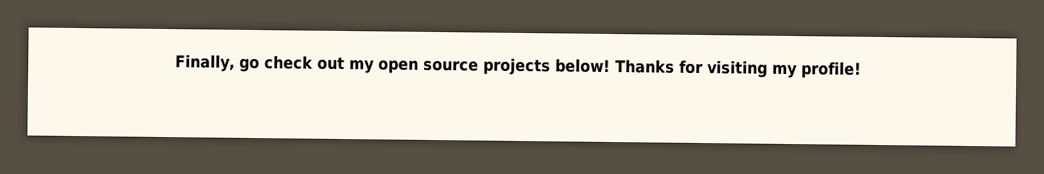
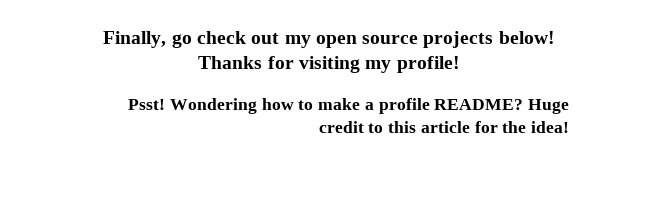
(862, 70) none -> [128,98,569,114] [318,121,570,133] // Psst! Wondering how to make a profile README? Huge credit to this article for the idea!

